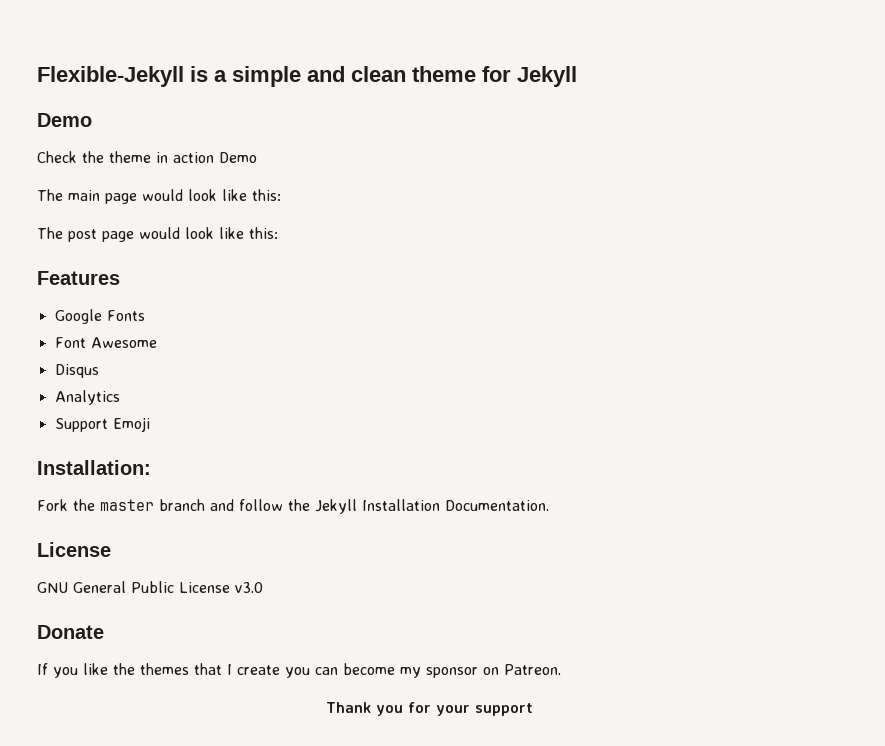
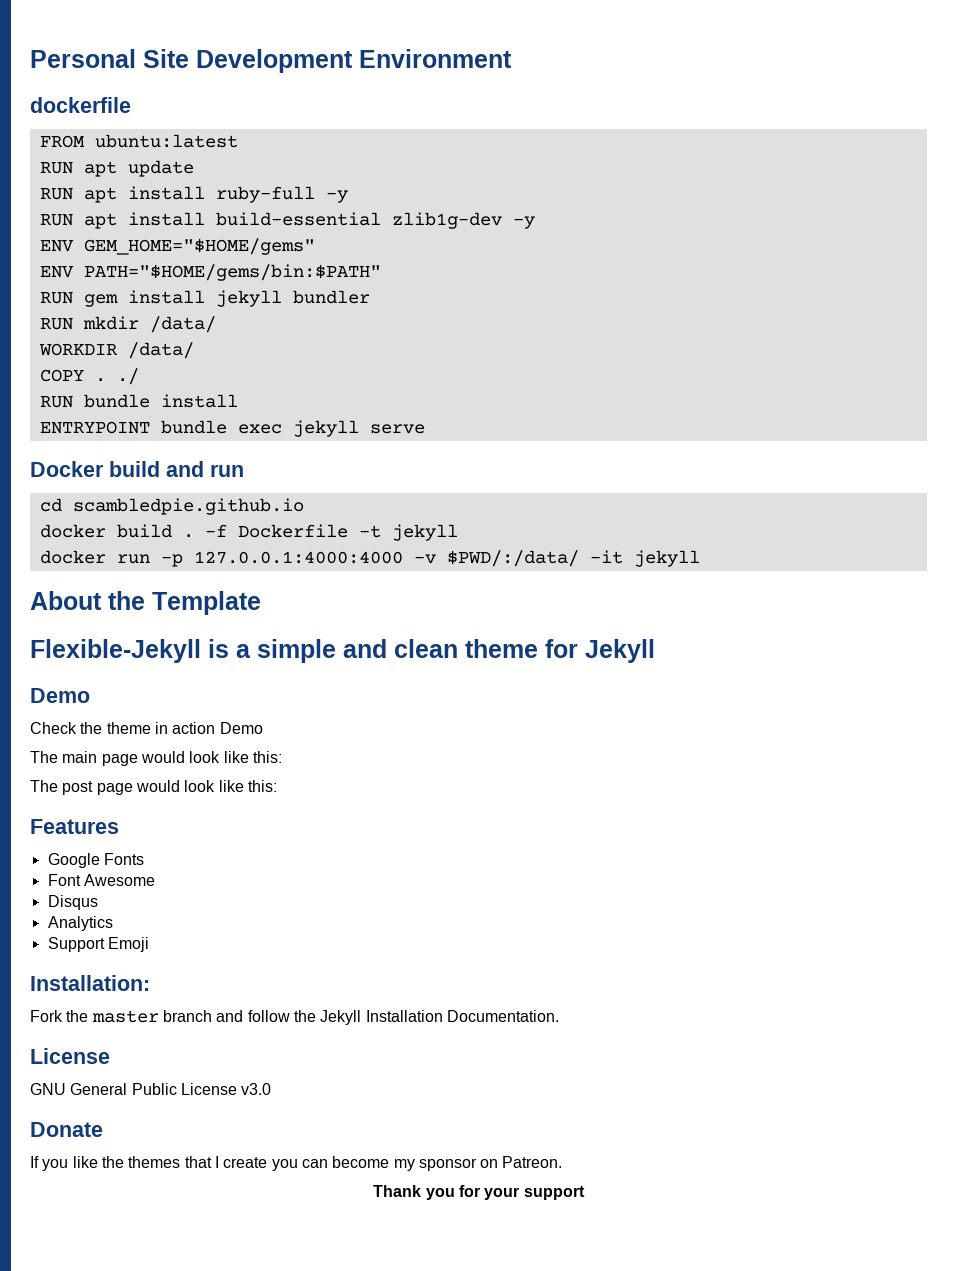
(37, 76) none -> [30,49,512,73] [30,97,131,113] [39,134,238,148] [39,160,194,177] [39,186,348,203] [39,212,535,229] [39,238,315,255] [39,264,381,281] [39,290,370,307] [39,316,216,333] [38,342,194,359] [39,368,139,385] [39,394,238,408] [39,420,425,437] [30,461,244,477] [39,498,304,515] [39,524,458,541] [39,550,700,567] [30,591,261,615] Personal Site Development Environment // dockerfile // FROM ubuntu:latest // RUN apt update // RUN apt install ruby-full -y // RUN apt install build-essential zlib1g-dev -y // ENV GEM_HOME="$HOME/gems" // ENV PATH="$HOME/gems/bin:$PATH" // RUN gem install jekyll bundler // RUN mkdir /data/ // WORKDIR /data/ // COPY . ./ // RUN bundle install // ENTRYPOINT bundle exec jekyll serve // Docker build and run // cd scambledpie.github.io // docker build . -f Dockerfile -t jekyll // docker run -p 127.0.0.1:4000:4000 -v $PWD/:/data/ -it jekyll // About the Template //

